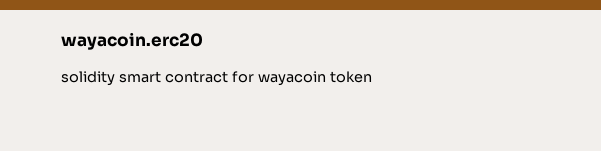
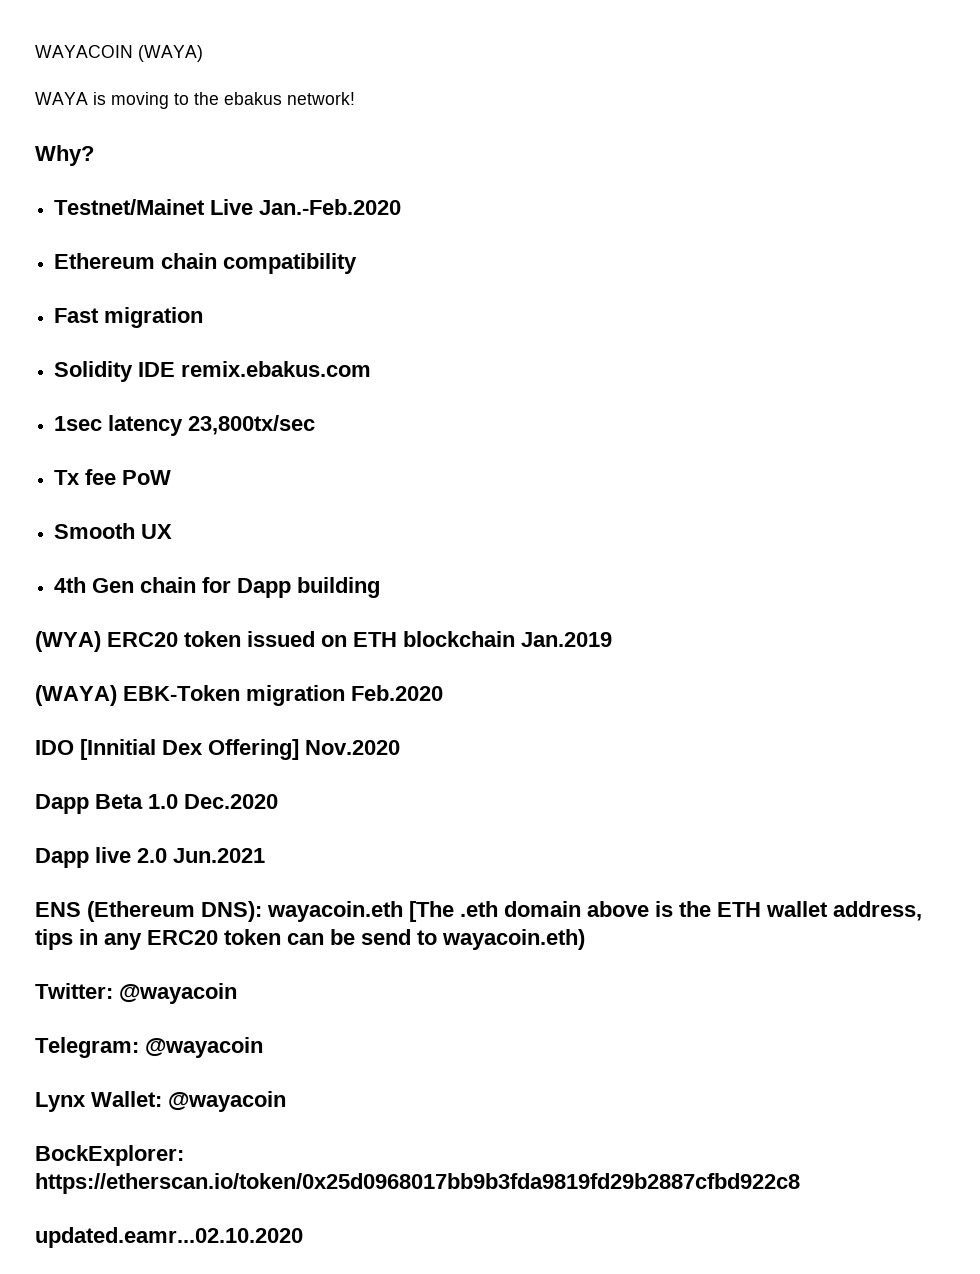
[61,32,203,50] [61,71,372,86] wayacoin.erc20 // solidity smart contract for wayacoin token -> [35,45,203,62] [35,92,355,109] [35,145,94,166] [54,199,402,215] [54,253,358,274] [54,307,204,328] [54,361,372,382] [54,415,316,436] [54,469,172,485] [54,523,173,539] [54,577,381,598] [35,631,612,652] [35,685,443,706] [35,739,400,760] [35,794,278,814] [35,847,265,868] [35,901,922,922] [35,929,585,950] [35,983,237,1004] [35,1037,263,1058] [35,1091,286,1112] [35,1145,184,1166] [35,1173,800,1194] [35,1227,303,1248] WAYACOIN (WAYA) // WAYA is moving to the ebakus network! // Why? // Testnet/Mainet Live Jan.-Feb.2020 // Ethereum chain compatibility // Fast migration // Solidity IDE remix.ebakus.com // 1sec latency 23,800tx/sec // Tx fee PoW // Smooth UX // 4th Gen chain for Dapp building // (WYA) ERC20 token issued on ETH blockchain Jan.2019 // (WAYA) EBK-Token migration Feb.2020 // IDO [Innitial Dex Offering] Nov.2020 // Dapp Beta 1.0 Dec.2020 // Dapp live 2.0 Jun.2021 // ENS (Ethereum DNS): wayacoin.eth [The .eth domain above is the ETH wallet address, tips in any ERC20 token can be send to wayacoin.eth) // Twitter: @wayacoin // Telegram: @wayacoin // Lynx Wallet: @wayacoin // BockExplorer: https://etherscan.io/token/0x25d0968017bb9b3fda9819fd29b2887cfbd922c8 // updated.eamr...02.10.2020

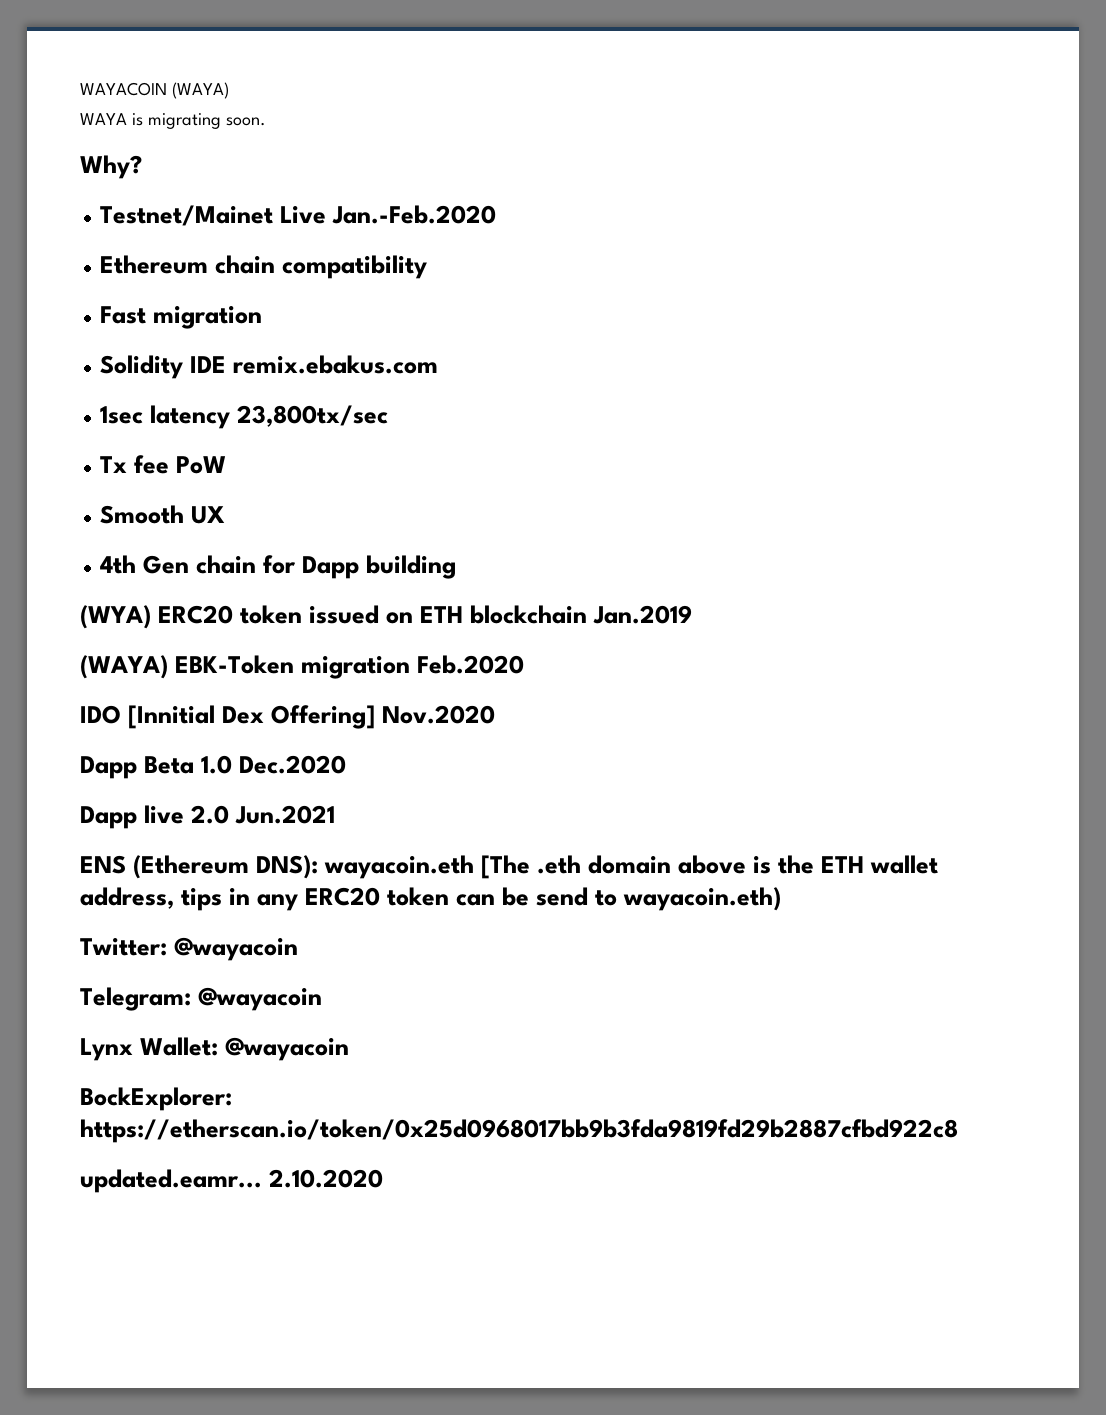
[111,92,355,109] moving to the ebakus network! -> [147,113,266,129] migrating soon.
[35,1227,303,1248] updated.eamr...02.10.2020 -> [80,1169,383,1193] updated.eamr... 2.10.2020

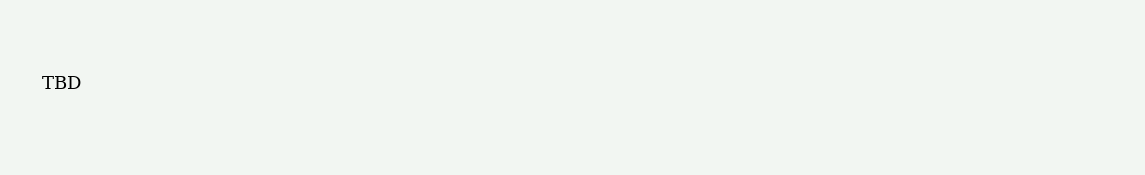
[80,82,229,99] [80,113,266,129] [80,155,142,179] [99,205,496,226] [99,255,427,279] [99,305,262,329] [99,355,438,379] [99,405,388,429] [99,455,226,474] [99,505,225,524] [99,555,456,579] [80,605,692,629] [80,655,524,679] [80,705,495,729] [80,755,346,779] [80,805,335,829] [80,855,938,879] [80,887,781,911] [80,937,298,961] [80,987,322,1011] [80,1037,349,1061] [80,1087,232,1111] [80,1119,958,1143] [80,1169,383,1193] WAYACOIN (WAYA) // WAYA is migrating soon. // Why? // Testnet/Mainet Live Jan.-Feb.2020 // Ethereum chain compatibility // Fast migration // Solidity IDE remix.ebakus.com // 1sec latency 23,800tx/sec // Tx fee PoW // Smooth UX // 4th Gen chain for Dapp building // (WYA) ERC20 token issued on ETH blockchain Jan.2019 // (WAYA) EBK-Token migration Feb.2020 // IDO [Innitial Dex Offering] Nov.2020 // Dapp Beta 1.0 Dec.2020 // Dapp live 2.0 Jun.2021 // ENS (Ethereum DNS): wayacoin.eth [The .eth domain above is the ETH wallet address, tips in any ERC20 token can be send to wayacoin.eth) // Twitter: @wayacoin // Telegram: @wayacoin // Lynx Wallet: @wayacoin // BockExplorer: https://etherscan.io/token/0x25d0968017bb9b3fda9819fd29b2887cfbd922c8 // updated.eamr... 2.10.2020 -> [42,76,81,89] TBD

